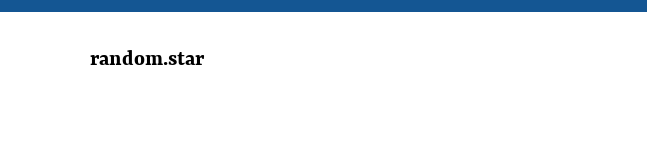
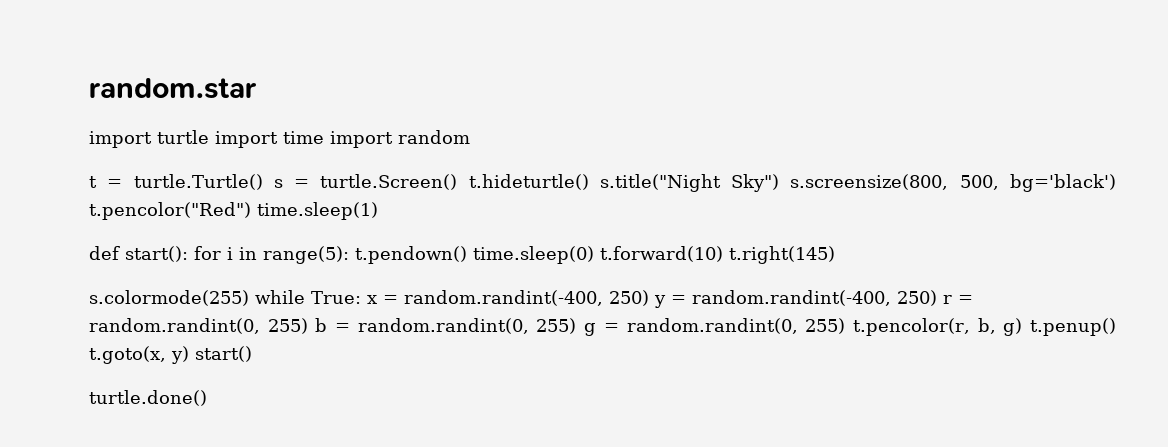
(205, 57) none -> [89,130,470,148] [89,174,1116,192] [89,202,378,220] [89,246,835,264] [89,290,973,308] [89,318,1117,336] [89,346,252,364] [89,390,207,406] // import turtle import time import random // t = turtle.Turtle() s = turtle.Screen() t.hideturtle() s.title("Night Sky") s.screensize(800, 500, bg='black') t.pencolor("Red") time.sleep(1) // def start(): for i in range(5): t.pendown() time.sleep(0) t.forward(10) t.right(145) // s.colormode(255) while True: x = random.randint(-400, 250) y = random.randint(-400, 250) r = random.randint(0, 255) b = random.randint(0, 255) g = random.randint(0, 255) t.pencolor(r, b, g) t.penup() t.goto(x, y) start() // turtle.done()

